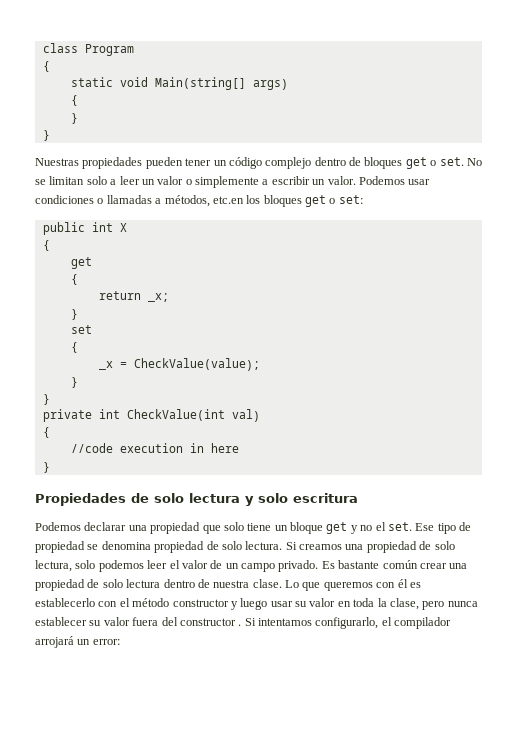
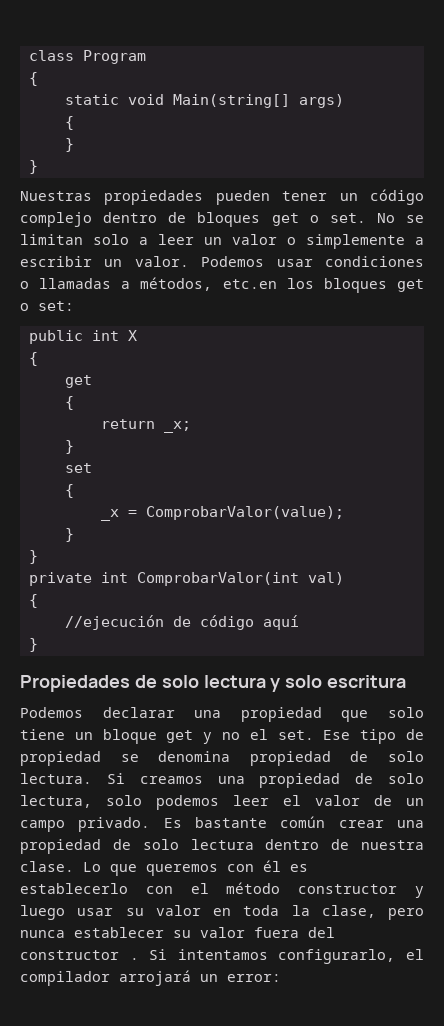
[133,358,260,371] CheckValue(value); -> [145,506,344,520] ComprobarValor(value);
[126,409,225,421] CheckValue(int -> [136,572,299,586] ComprobarValor(int
[70,443,239,453] //code execution in here -> [64,615,299,630] //ejecución de código aquí

